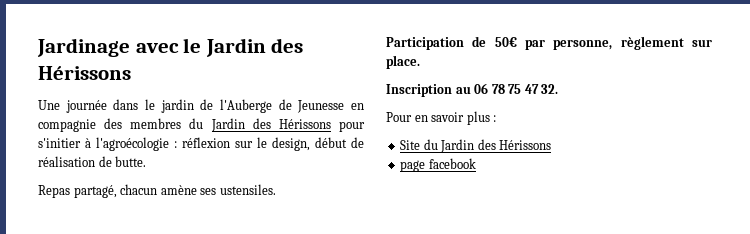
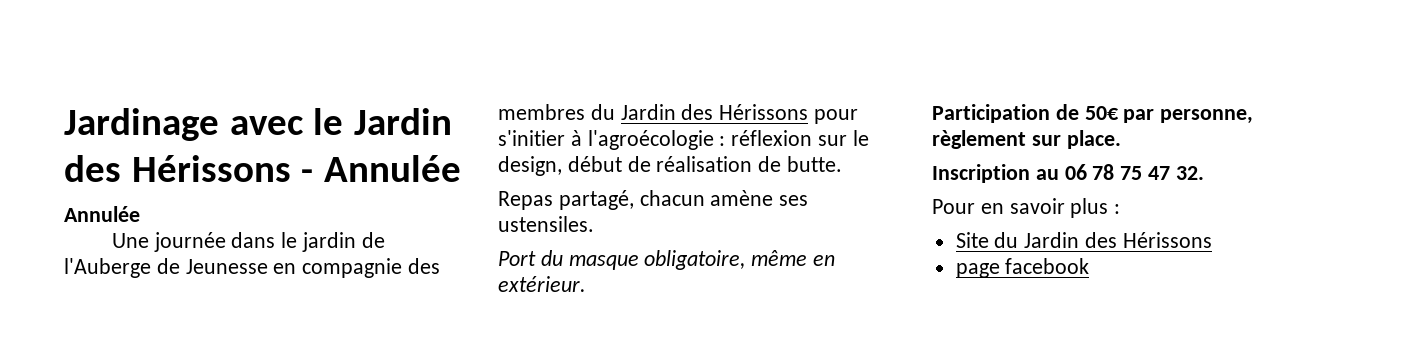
(131, 73) none -> [301,155,461,182] [64,206,140,222] - Annulée // Annulée
(276, 189) none -> [498,250,836,270] [498,276,586,292] // Port du masque obligatoire, même en extérieur.

